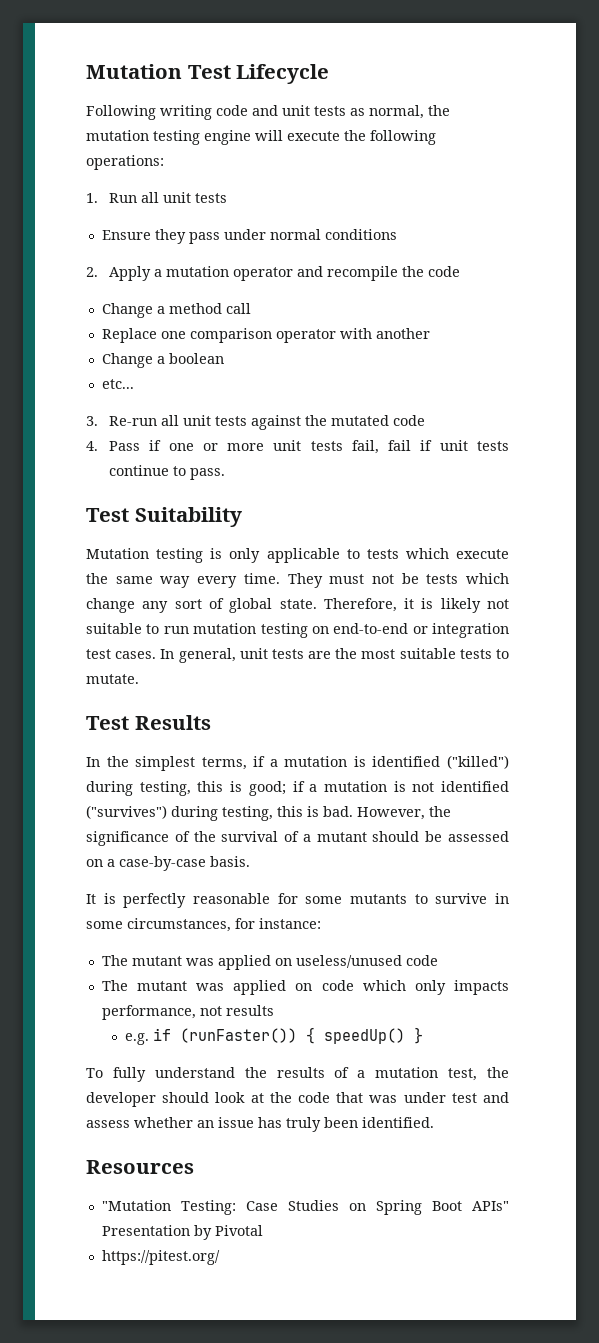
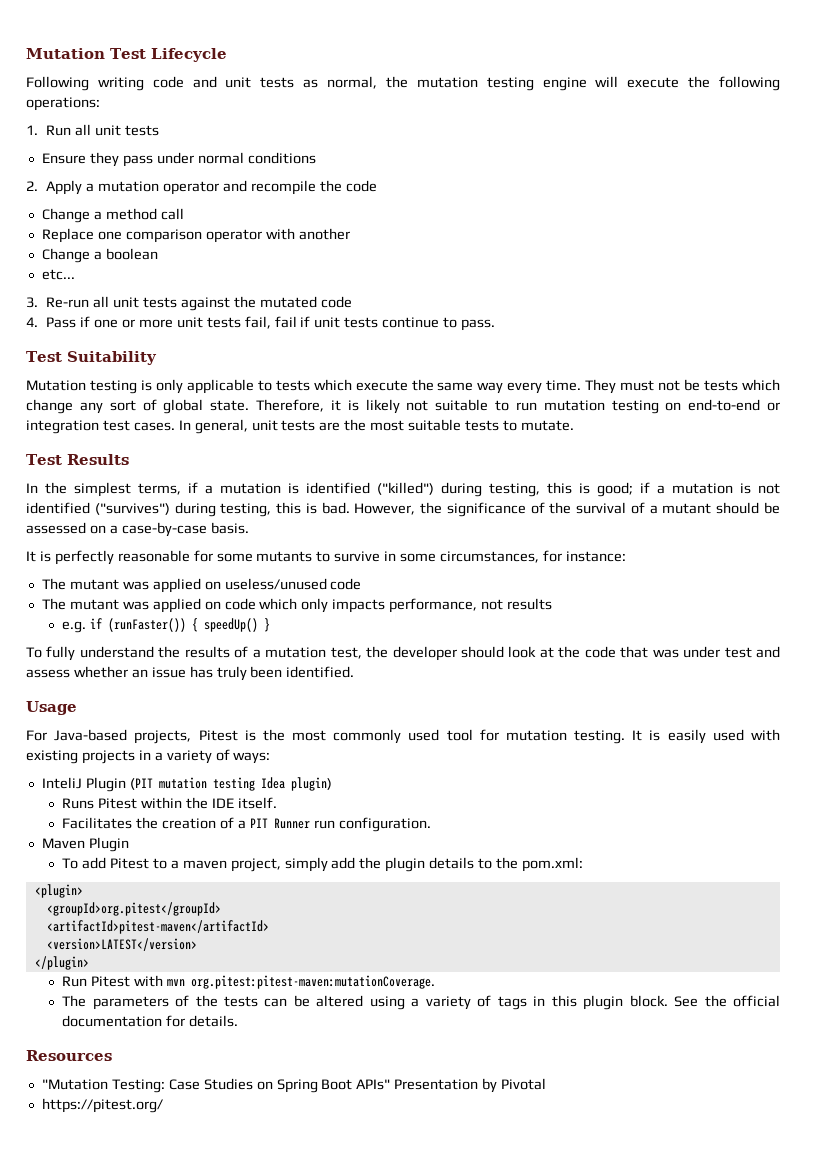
(434, 1122) none -> [26,701,77,715] [26,729,780,744] [26,749,271,764] [41,777,332,792] [62,797,277,809] [62,817,431,832] [41,837,129,852] [62,857,583,872] [34,884,83,898] [46,902,221,916] [46,920,269,934] [46,938,197,951] [34,956,89,970] [62,975,435,989] [62,995,781,1010] [62,1015,238,1027] // Usage // For Java-based projects, Pitest is the most commonly used tool for mutation testing. It is easily used with existing projects in a variety of ways: // InteliJ Plugin (PIT mutation testing Idea plugin) // Runs Pitest within the IDE itself. // Facilitates the creation of a PIT Runner run configuration. // Maven Plugin // To add Pitest to a maven project, simply add the plugin details to the pom.xml: // <plugin> // <groupId>org.pitest</groupId> // <artifactId>pitest-maven</artifactId> // <version>LATEST</version> // </plugin> // Run Pitest with mvn org.pitest:pitest-maven:mutationCoverage. // The parameters of the tests can be altered using a variety of tags in this plugin block. See the official documentation for details.

